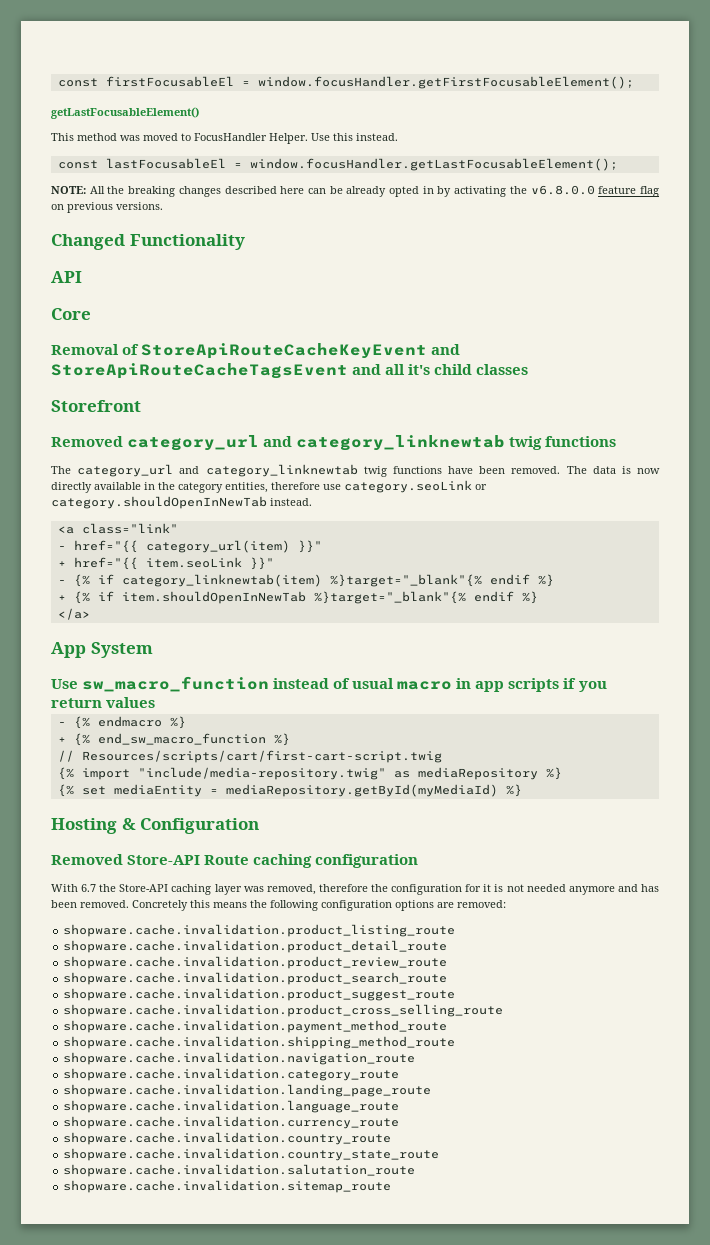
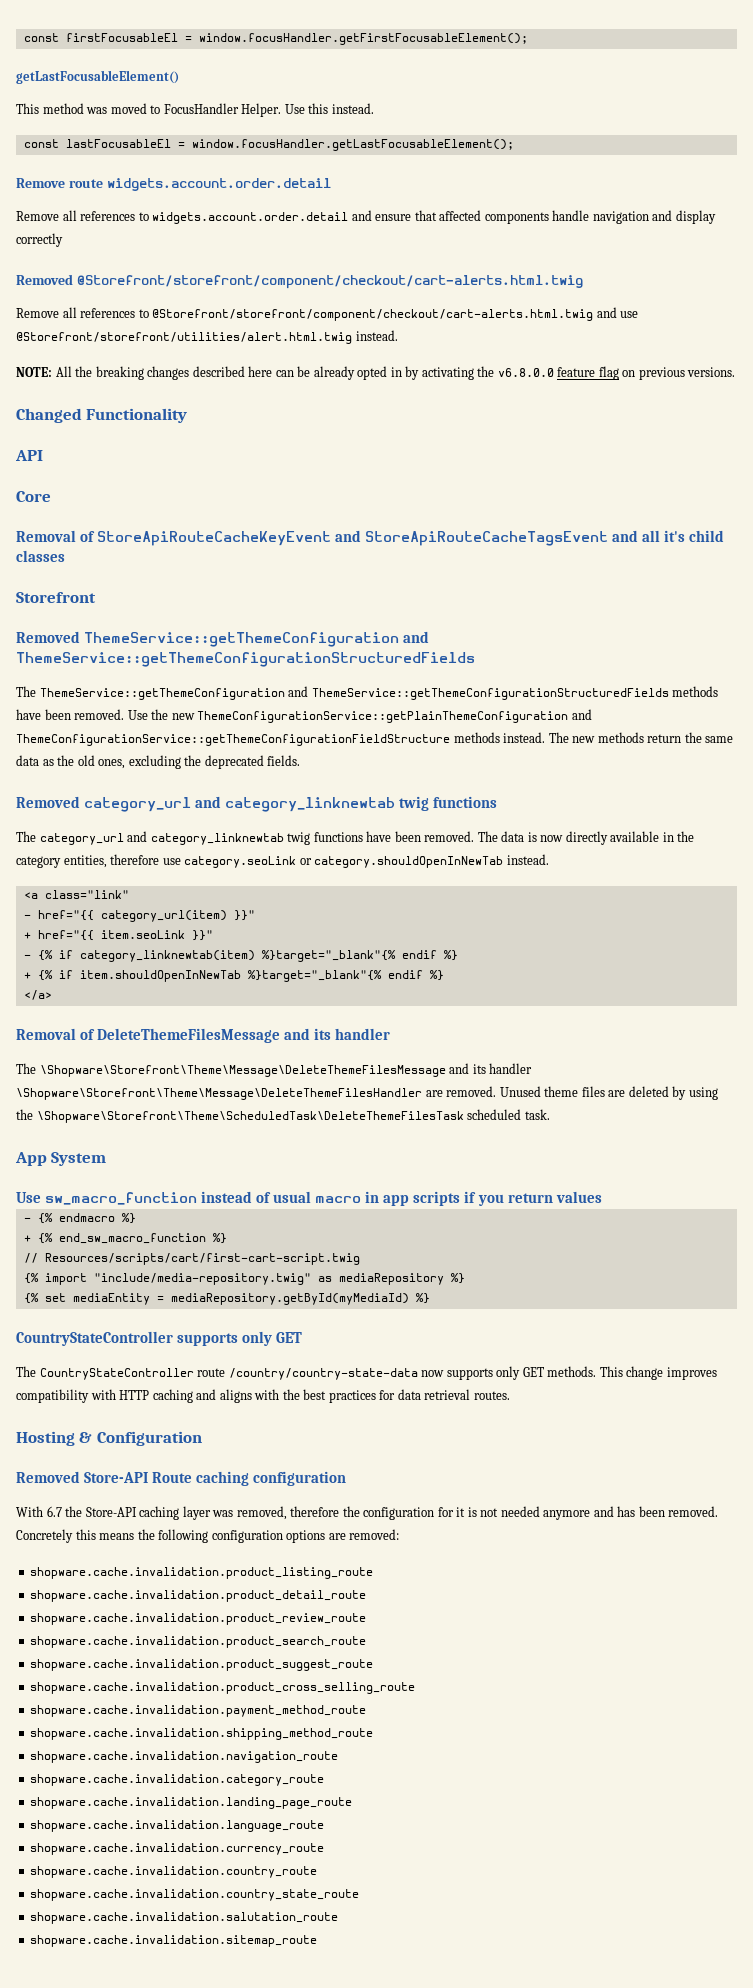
(618, 164) none -> [16,178,331,191] [16,210,716,224] [16,233,63,247] [16,274,583,289] [16,307,639,321] [16,330,398,344] // Remove route widgets.account.order.detail // Remove all references to widgets.account.order.detail and ensure that affected components handle navigation and display correctly // Removed @Storefront/storefront/component/checkout/cart-alerts.html.twig // Remove all references to @Storefront/storefront/component/checkout/cart-alerts.html.twig and use @Storefront/storefront/utilities/alert.html.twig instead.
(141, 406) none -> [16,631,430,647] [16,652,475,667] [16,686,719,700] [16,709,592,723] [16,732,734,746] [16,755,301,769] // Removed ThemeService::getThemeConfiguration and ThemeService::getThemeConfigurationStructuredFields // The ThemeService::getThemeConfiguration and ThemeService::getThemeConfigurationStructuredFields methods have been removed. Use the new ThemeConfigurationService::getPlainThemeConfiguration and ThemeConfigurationService::getThemeConfigurationFieldStructure methods instead. The new methods return the same data as the old ones, excluding the deprecated fields.
(90, 614) none -> [16,1028,391,1043] [16,1063,533,1077] [16,1086,718,1100] [16,1109,550,1123] // Removal of DeleteThemeFilesMessage and its handler // The \Shopware\Storefront\Theme\Message\DeleteThemeFilesMessage and its handler \Shopware\Storefront\Theme\Message\DeleteThemeFilesHandler are removed. Unused theme files are deleted by using the \Shopware\Storefront\Theme\ScheduledTask\DeleteThemeFilesTask scheduled task.
(522, 790) none -> [16,1331,303,1346] [16,1366,717,1380] [16,1389,510,1403] // CountryStateController supports only GET // The CountryStateController route /country/country-state-data now supports only GET methods. This change improves compatibility with HTTP caching and aligns with the best practices for data retrieval routes.

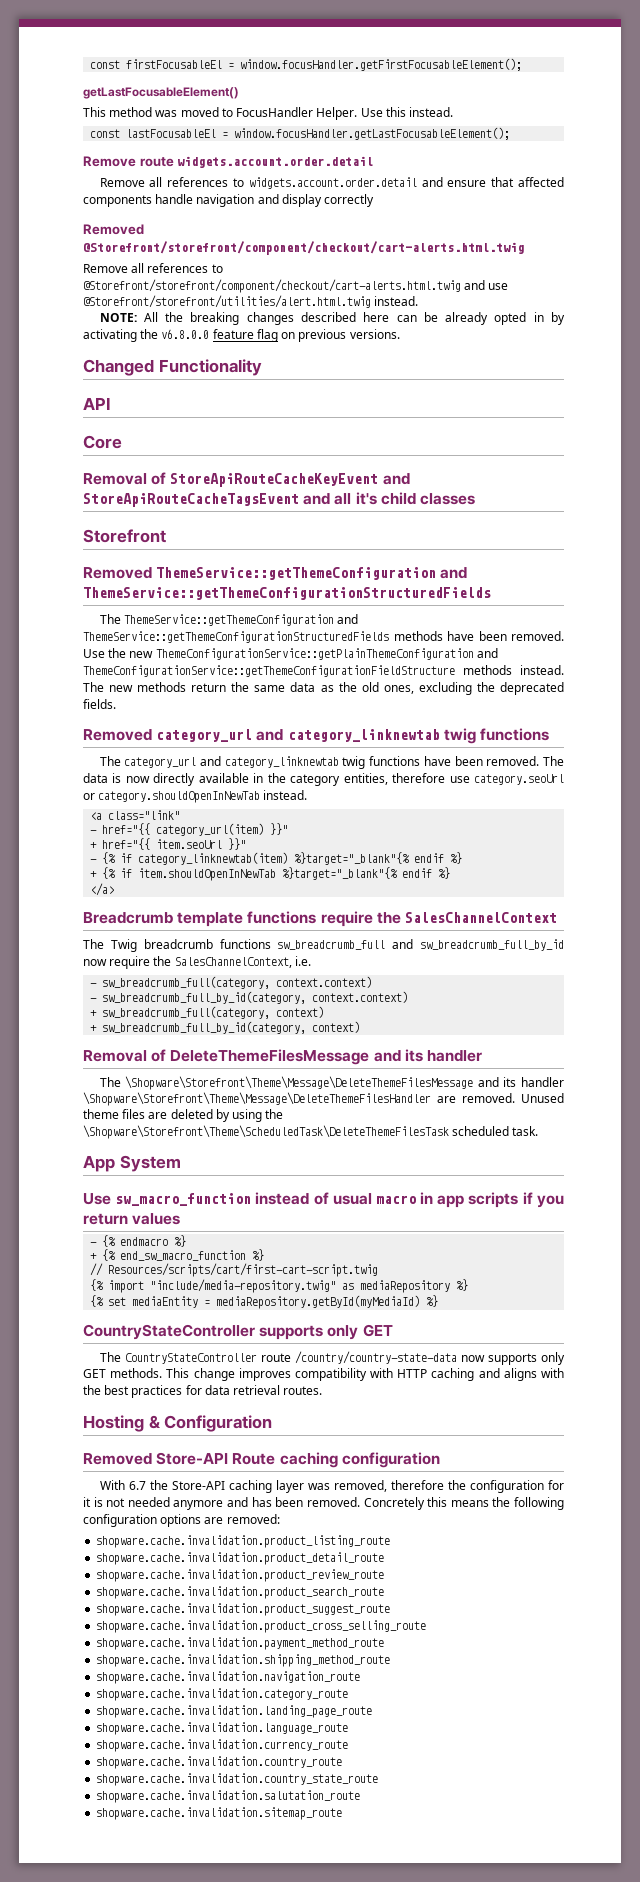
[184,856,297,868] category.seoLink -> [474,774,564,785] category.seoUrl
[100,930,185,939] item.seoLink -> [156,839,223,849] item.seoUrl
(52, 995) none -> [83,911,557,927] [83,939,564,952] [83,956,311,969] [90,976,373,989] [90,991,409,1004] [90,1006,325,1019] [90,1021,361,1034] // Breadcrumb template functions require the SalesChannelContext // The Twig breadcrumb functions sw_breadcrumb_full and sw_breadcrumb_full_by_id now require the SalesChannelContext, i.e. // - sw_breadcrumb_full(category, context.context) // - sw_breadcrumb_full_by_id(category, context.context) // + sw_breadcrumb_full(category, context) // + sw_breadcrumb_full_by_id(category, context)

